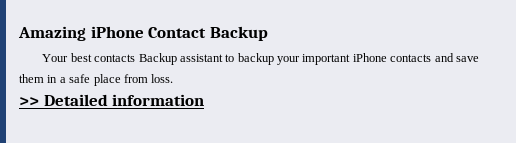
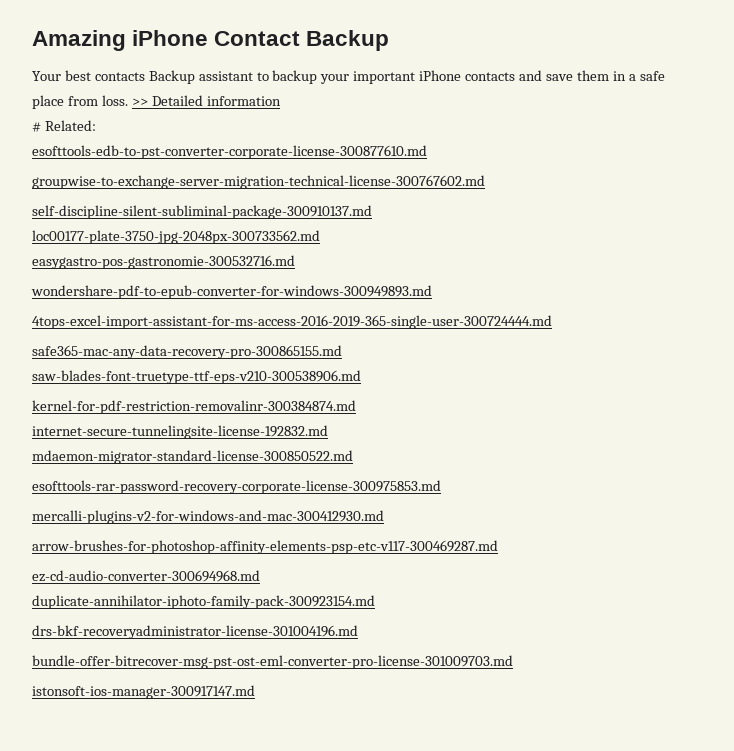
(174, 78) // -> (128, 100) none
(205, 100) none -> [32,120,96,132] [32,145,427,159] [32,175,485,189] [32,205,372,219] [32,230,320,244] [32,255,295,269] [31,285,432,299] [32,315,552,329] [32,345,342,359] [32,370,361,384] [32,400,356,414] [32,425,328,439] [32,450,353,464] [32,480,441,494] [32,510,384,524] [32,540,498,554] [32,570,260,582] [32,595,375,609] [32,625,358,639] [32,655,513,669] [32,685,255,699] // # Related: // esofttools-edb-to-pst-converter-corporate-license-300877610.md // groupwise-to-exchange-server-migration-technical-license-300767602.md // self-discipline-silent-subliminal-package-300910137.md // loc00177-plate-3750-jpg-2048px-300733562.md // easygastro-pos-gastronomie-300532716.md // wondershare-pdf-to-epub-converter-for-windows-300949893.md // 4tops-excel-import-assistant-for-ms-access-2016-2019-365-single-user-300724444.md // safe365-mac-any-data-recovery-pro-300865155.md // saw-blades-font-truetype-ttf-eps-v210-300538906.md // kernel-for-pdf-restriction-removalinr-300384874.md // internet-secure-tunnelingsite-license-192832.md // mdaemon-migrator-standard-license-300850522.md // esofttools-rar-password-recovery-corporate-license-300975853.md // mercalli-plugins-v2-for-windows-and-mac-300412930.md // arrow-brushes-for-photoshop-affinity-elements-psp-etc-v117-300469287.md // ez-cd-audio-converter-300694968.md // duplicate-annihilator-iphoto-family-pack-300923154.md // drs-bkf-recoveryadministrator-license-301004196.md // bundle-offer-bitrecover-msg-pst-ost-eml-converter-pro-license-301009703.md // istonsoft-ios-manager-300917147.md

